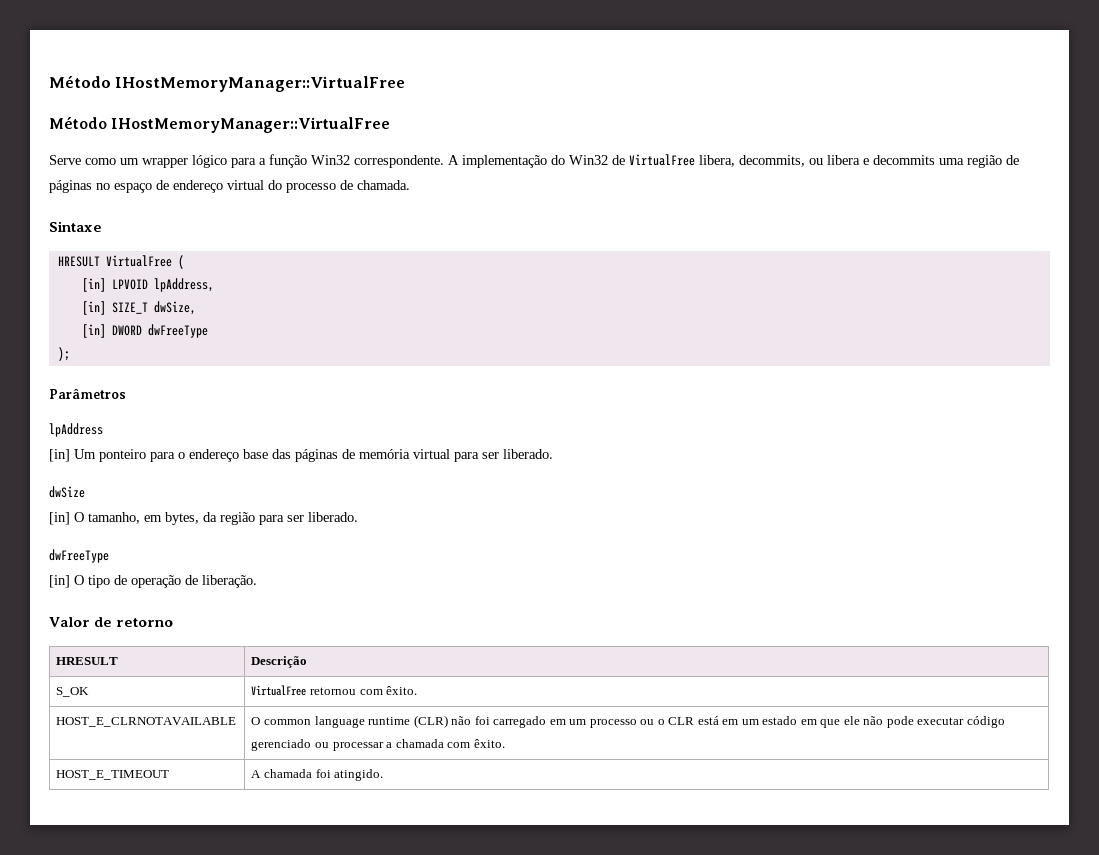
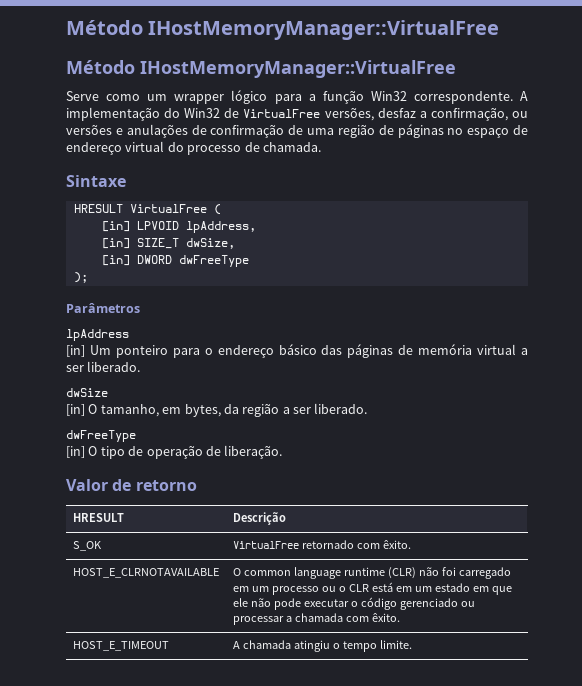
[699,155,935,167] libera, decommits, ou libera e decommits -> [324,108,528,121] [66,124,304,138] versões, desfaz a confirmação, ou versões e anulações de confirmação de
[243,449,268,459] base -> [278,344,317,355] básico
[454,452,479,462] para -> [521,348,528,355] a
[259,515,284,525] para -> [282,407,290,414] a
[309,687,356,695] retornou -> [301,540,354,549] retornado
(965, 721) none -> [350,601,358,607] o
[315,769,384,781] foi atingido. -> [293,640,412,652] atingiu o tempo limite.

